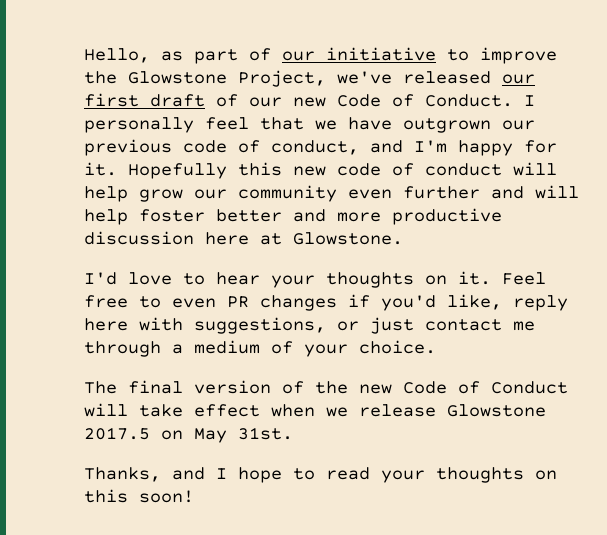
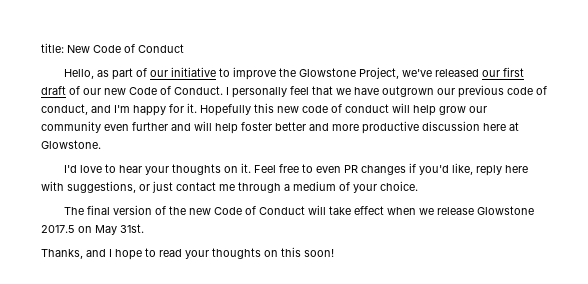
(84, 55) none -> [41,43,184,53] title: New Code of Conduct //

